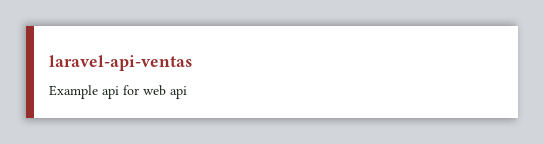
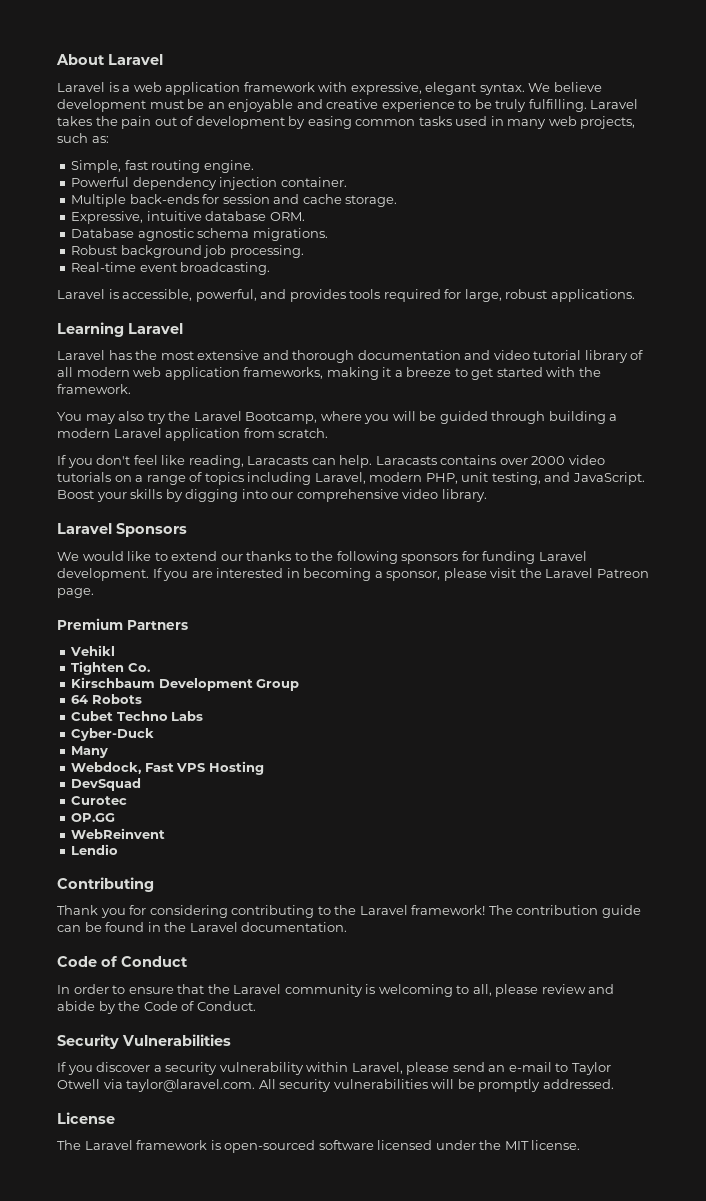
[49,55,192,71] [49,85,187,99] laravel-api-ventas // Example api for web api -> [56,54,163,65] [57,82,602,95] [57,99,639,112] [57,116,636,129] [57,133,109,143] [71,160,254,173] [71,177,347,190] [71,194,398,207] [71,211,305,224] [71,228,328,241] [71,245,304,258] [71,262,271,275] [57,289,635,302] [57,322,183,337] [57,350,644,363] [57,367,601,380] [57,384,131,394] [57,411,618,424] [57,428,329,441] [57,455,605,468] [57,472,645,485] [57,489,487,502] [57,523,187,537] [57,551,587,564] [57,568,649,581] [57,588,94,598] [57,618,188,630] [70,645,116,656] [71,661,150,675] [71,677,300,691] [71,694,142,704] [71,711,204,721] [71,728,155,741] [71,746,109,758] [71,761,264,775] [71,778,142,791] [71,796,128,805] [71,813,116,822] [71,828,166,839] [71,844,119,855] [57,877,154,892] [57,905,641,918] [57,922,348,932] [57,956,188,967] [57,984,615,997] [57,1001,256,1014] [57,1034,231,1049] [57,1062,611,1075] [57,1079,614,1092] [57,1112,115,1124] [57,1140,581,1153] About Laravel // Laravel is a web application framework with expressive, elegant syntax. We believe development must be an enjoyable and creative experience to be truly fulfilling. Laravel takes the pain out of development by easing common tasks used in many web projects, such as: // Simple, fast routing engine. // Powerful dependency injection container. // Multiple back-ends for session and cache storage. // Expressive, intuitive database ORM. // Database agnostic schema migrations. // Robust background job processing. // Real-time event broadcasting. // Laravel is accessible, powerful, and provides tools required for large, robust applications. // Learning Laravel // Laravel has the most extensive and thorough documentation and video tutorial library of all modern web application frameworks, making it a breeze to get started with the framework. // You may also try the Laravel Bootcamp, where you will be guided through building a modern Laravel application from scratch. // If you don't feel like reading, Laracasts can help. Laracasts contains over 2000 video tutorials on a range of topics including Laravel, modern PHP, unit testing, and JavaScript. Boost your skills by digging into our comprehensive video library. // Laravel Sponsors // We would like to extend our thanks to the following sponsors for funding Laravel development. If you are interested in becoming a sponsor, please visit the Laravel Patreon page. // Premium Partners // Vehikl // Tighten Co. // Kirschbaum Development Group // 64 Robots // Cubet Techno Labs // Cyber-Duck // Many // Webdock, Fast VPS Hosting // DevSquad // Curotec // OP.GG // WebReinvent // Lendio // Contributing // Thank you for considering contributing to the Laravel framework! The contribution guide can be found in the Laravel documentation. // Code of Conduct // In order to ensure that the Laravel community is welcoming to all, please review and abide by the Code of Conduct. // Security Vulnerabilities // If you discover a security vulnerability within Laravel, please send an e-mail to Taylor Otwell via taylor@laravel.com. All security vulnerabilities will be promptly addressed. // License // The Laravel framework is open-sourced software licensed under the MIT license.

